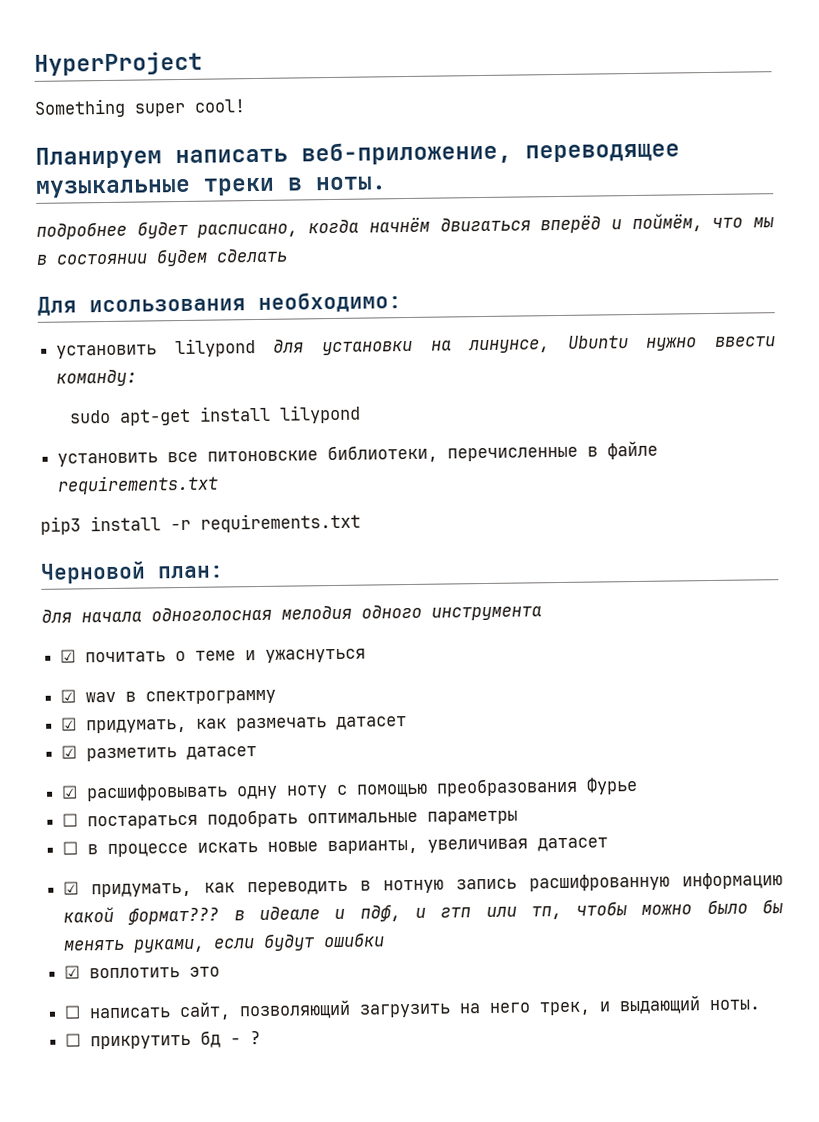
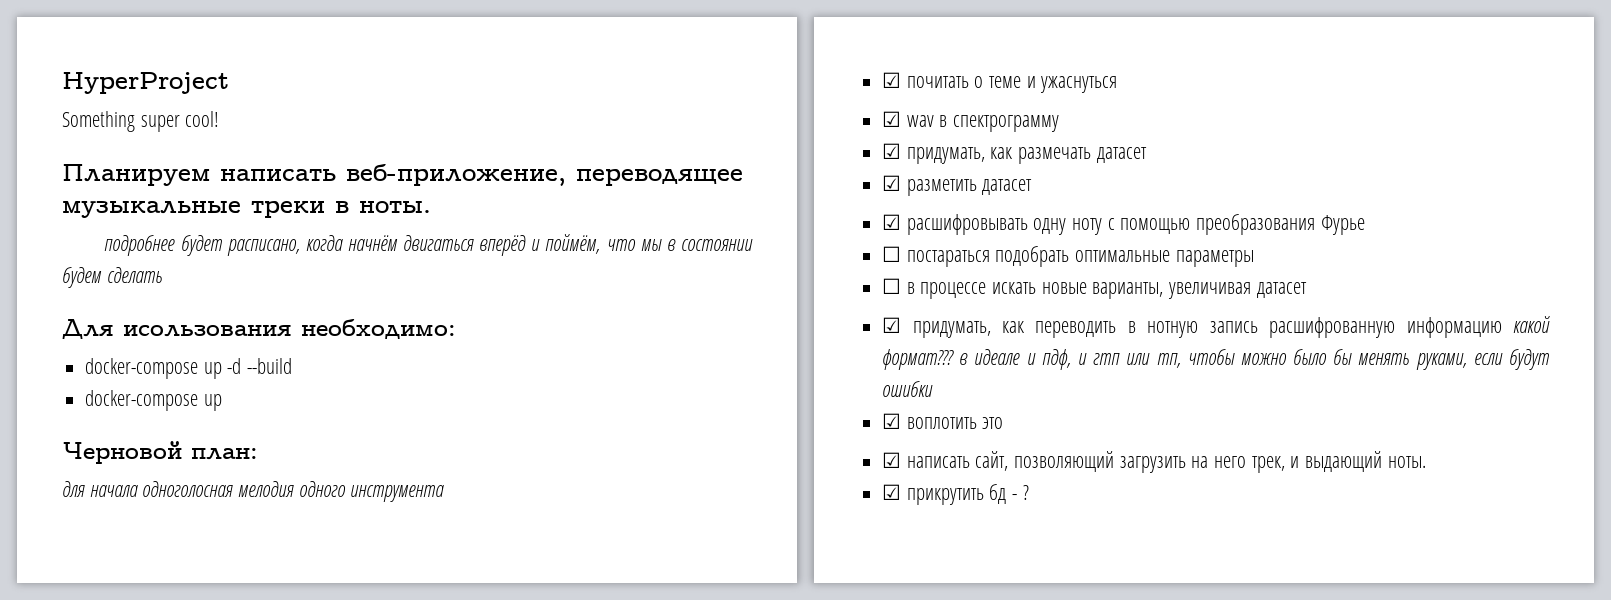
[56,335,777,359] [56,368,138,387] [69,404,362,426] [57,440,659,467] [57,474,220,495] [40,512,361,535] установить lilypond для установки на линунсе, Ubuntu нужно ввести команду: // sudo apt-get install lilypond // установить все питоновские библиотеки, перечисленные в файле requirements.txt // pip3 install -r requirements.txt -> [85,358,293,379] [85,390,222,411] docker-compose up -d --build // docker-compose up
[64,1005,82,1019] ☐ -> [882,452,902,468] ☑
[65,1033,82,1047] ☐ -> [882,484,902,500] ☑

